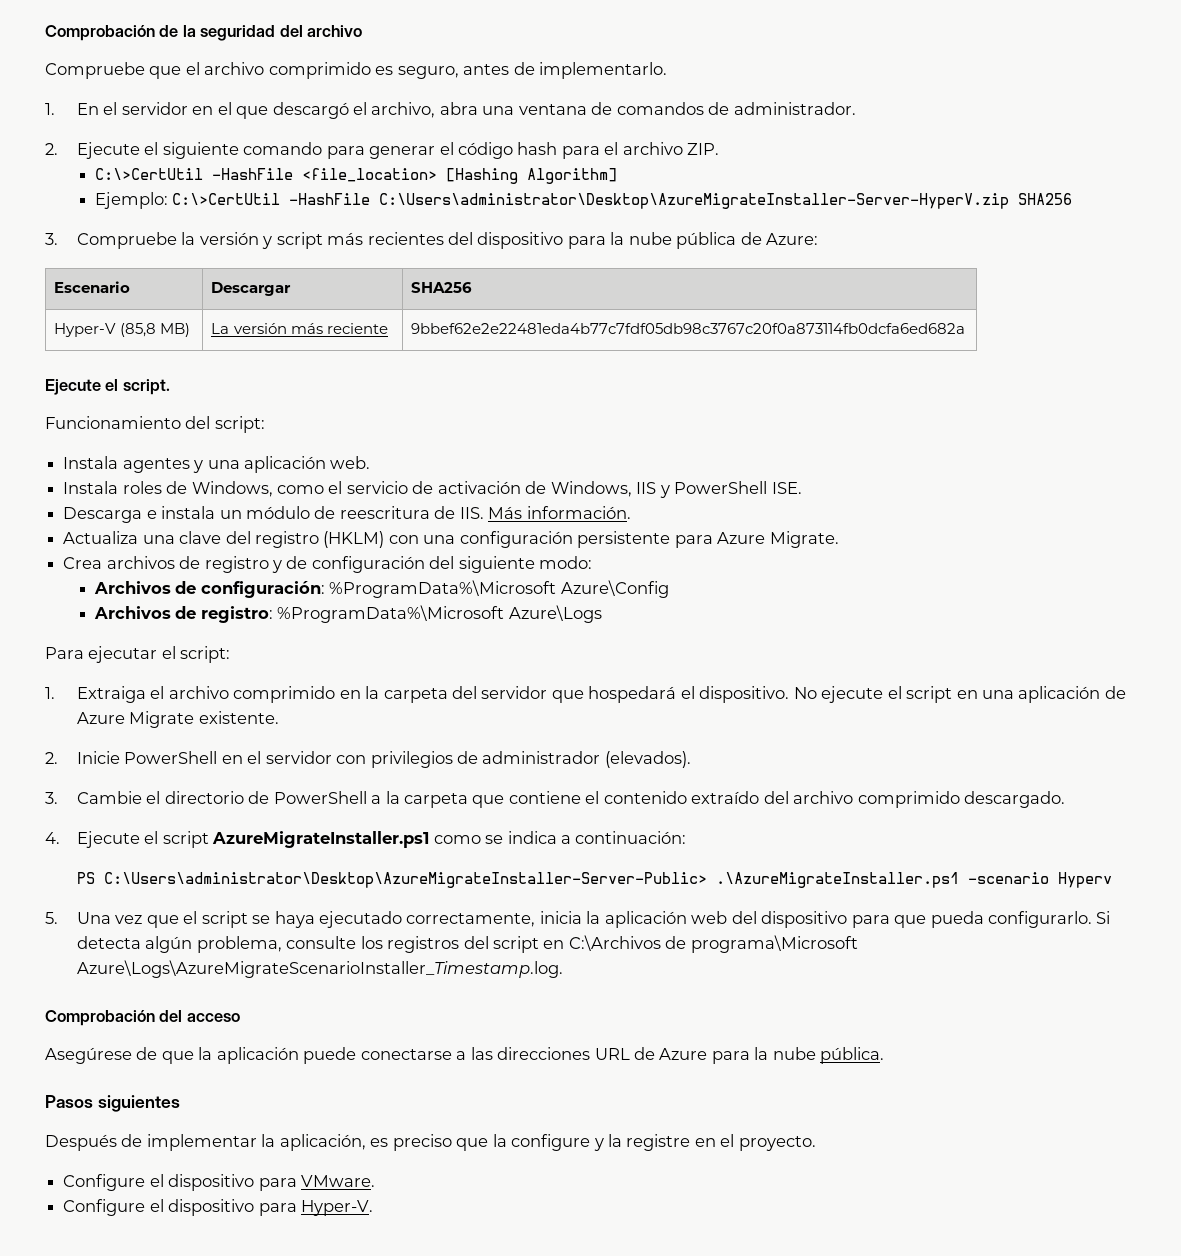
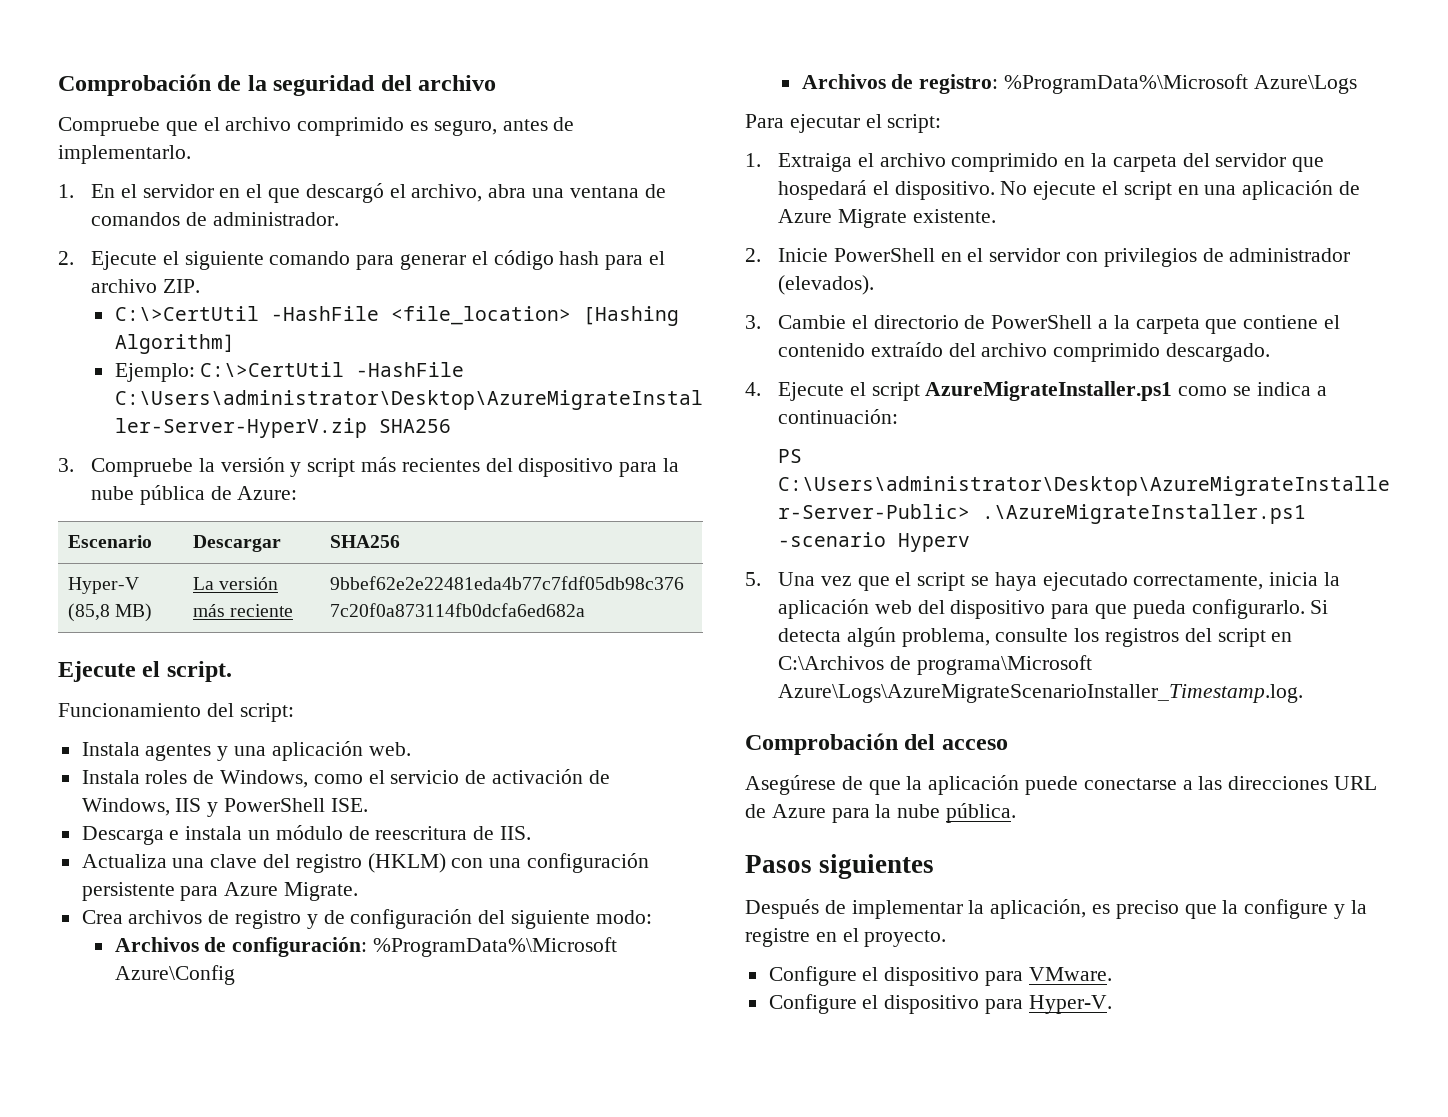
[488,506,631,519] Más información. -> (532, 833) none

